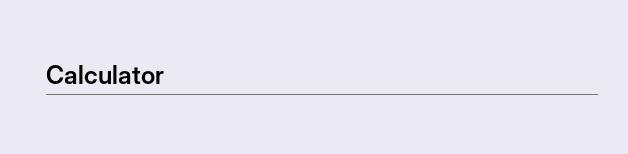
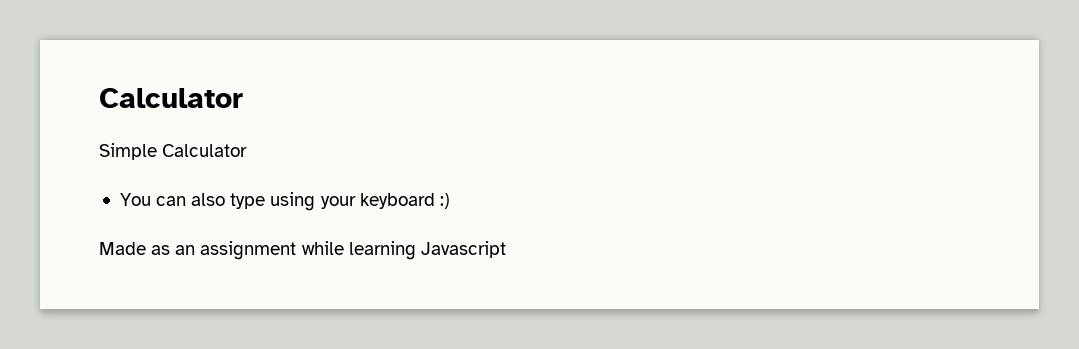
[46,65,164,84] Calculator -> [99,88,243,108] [99,143,248,160] [119,192,450,211] [99,241,506,260] Calculator // Simple Calculator // You can also type using your keyboard :) // Made as an assignment while learning Javascript

